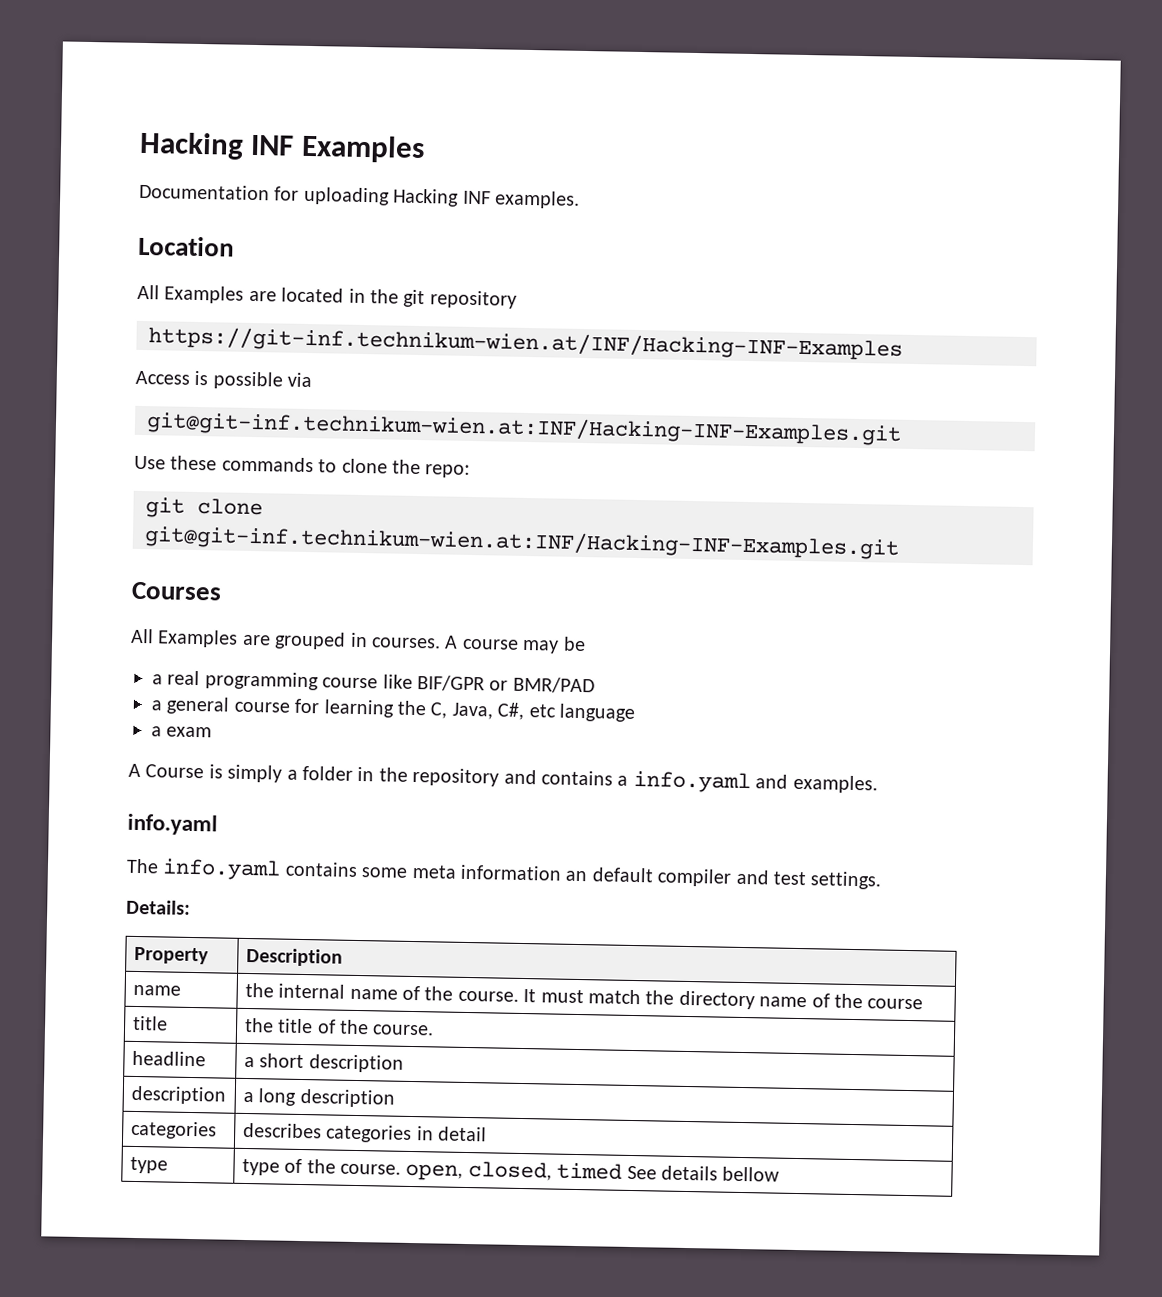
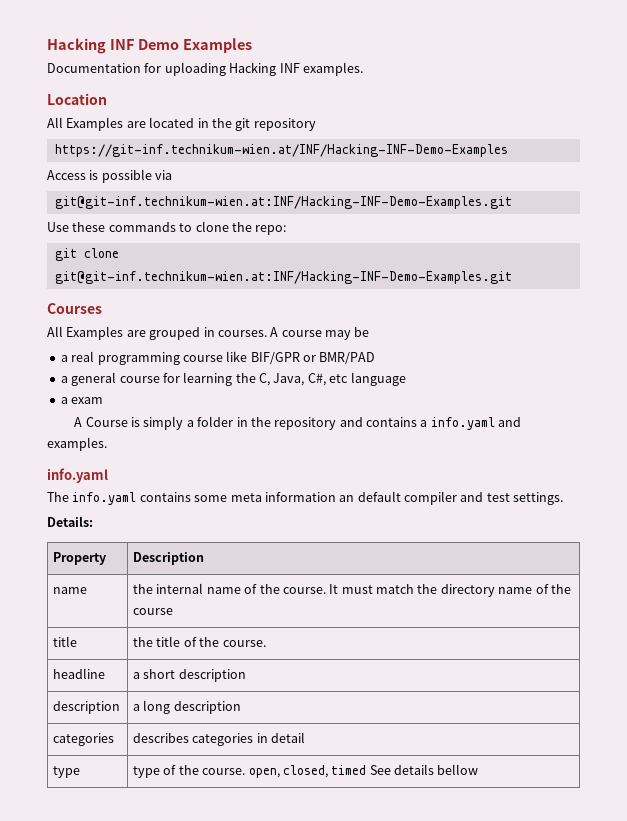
[139,131,295,160] Hacking INF -> [47,38,179,54] Hacking INF Demo
[148,326,903,361] https://git-inf.technikum-wien.at/INF/Hacking-INF-Examples -> [54,144,508,157] https://git-inf.technikum-wien.at/INF/Hacking-INF-Demo-Examples
[146,411,902,446] git@git-inf.technikum-wien.at:INF/Hacking-INF-Examples.git -> [54,196,512,209] git@git-inf.technikum-wien.at:INF/Hacking-INF-Demo-Examples.git
[144,525,900,560] git@git-inf.technikum-wien.at:INF/Hacking-INF-Examples.git -> [54,271,512,284] git@git-inf.technikum-wien.at:INF/Hacking-INF-Demo-Examples.git

